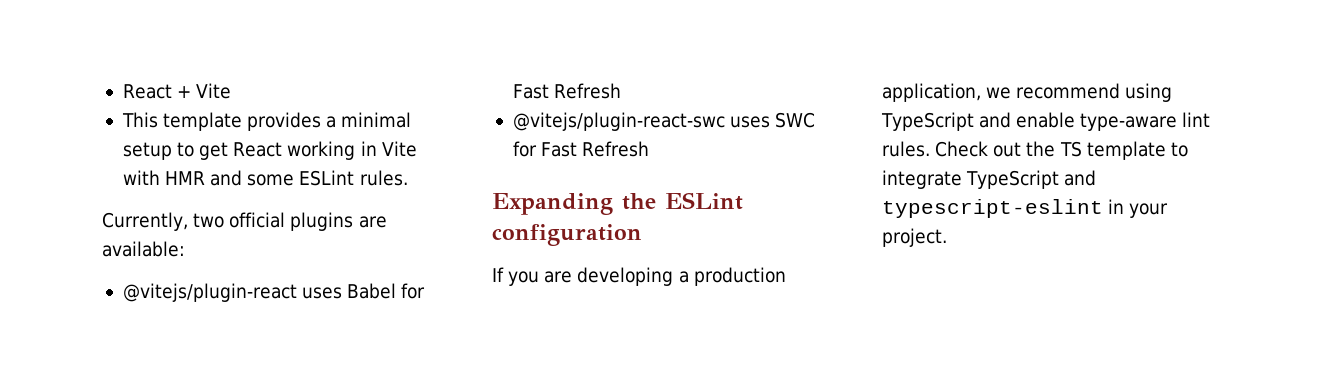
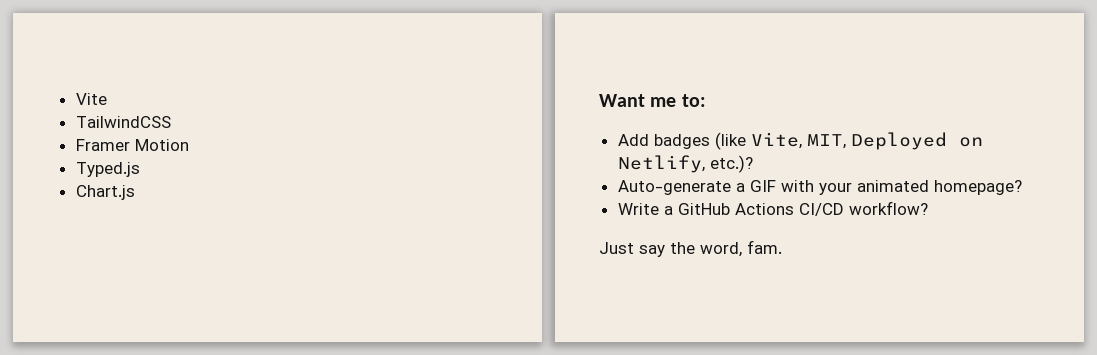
[122,84,192,99] React + -> (75, 99) none
[121,112,412,131] [122,141,417,160] [122,170,408,186] [102,212,387,231] [102,241,185,257] [122,283,426,302] [512,83,622,99] [512,112,816,131] [512,141,650,157] [492,192,743,215] [492,224,642,246] [492,267,786,286] [882,83,1173,102] [881,112,1211,131] [882,141,1188,160] [882,170,1097,189] [882,199,1169,218] [882,228,947,247] This template provides a minimal setup to get React working in Vite with HMR and some ESLint rules. // Currently, two official plugins are available: // @vitejs/plugin-react uses Babel for Fast Refresh // @vitejs/plugin-react-swc uses SWC for Fast Refresh // Expanding the ESLint configuration // If you are developing a production application, we recommend using TypeScript and enable type-aware lint rules. Check out the TS template to integrate TypeScript and typescript-eslint in your project. -> [75,116,171,128] [75,139,189,151] [75,162,140,177] [75,185,135,200] [599,94,706,107] [617,132,983,150] [617,155,753,173] [617,180,1022,195] [617,201,928,216] [599,240,782,257] TailwindCSS // Framer Motion // Typed.js // Chart.js // Want me to: // Add badges (like Vite, MIT, Deployed on Netlify, etc.)? // Auto-generate a GIF with your animated homepage? // Write a GitHub Actions CI/CD workflow? // Just say the word, fam.

